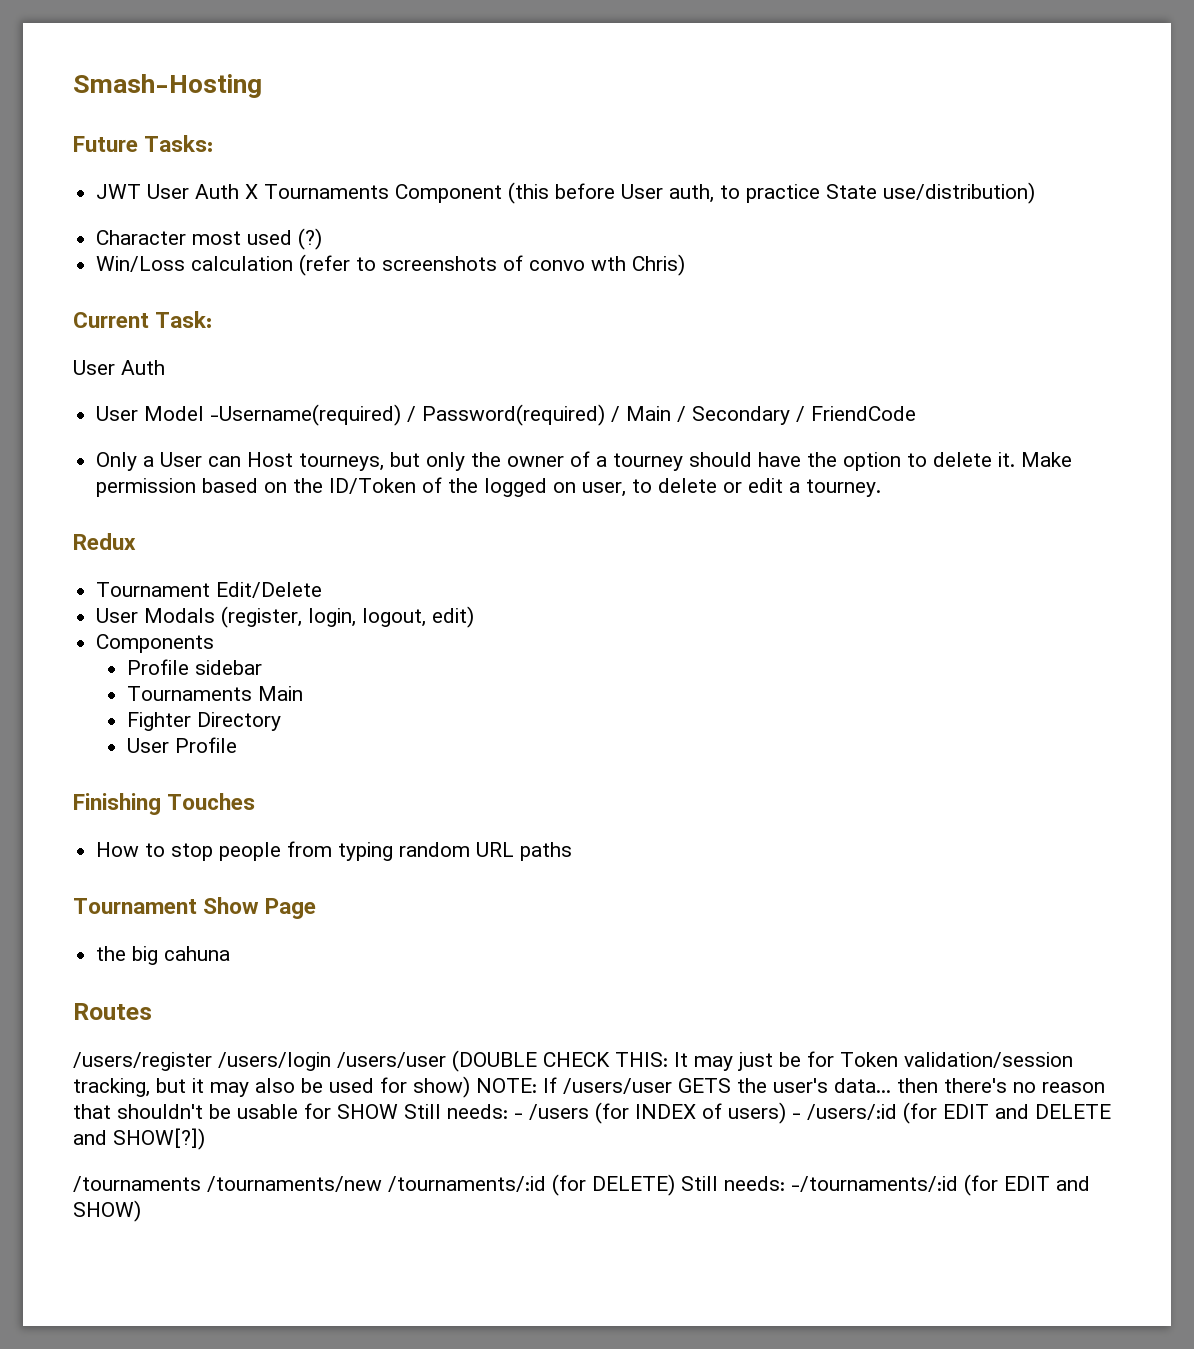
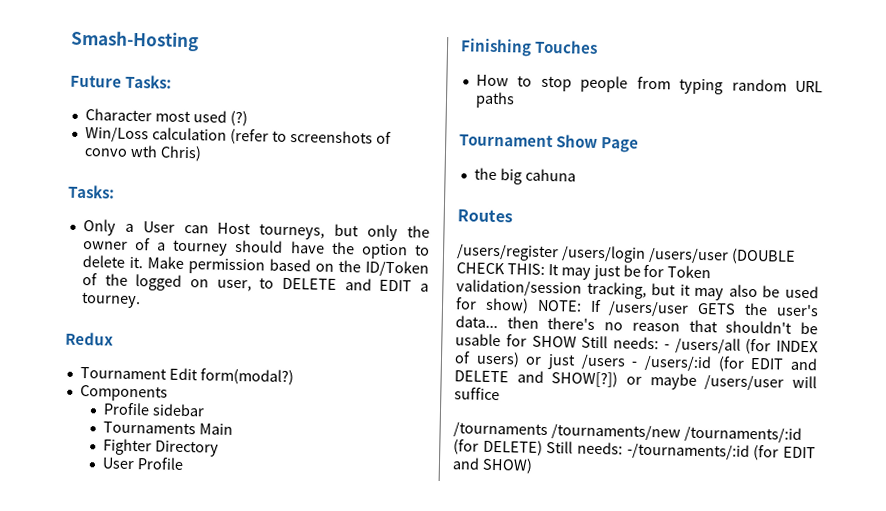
[96,182,1036,204] // JWT User Auth X Tournaments Component (this before User auth, to practice State use/distribution) -> (173, 81) none
[73,311,213,328] [73,360,165,375] [96,404,917,426] Current Task: // User Auth // User Model -Username(required) / Password(required) / Main / Secondary / FriendCode -> [68,184,115,199] Tasks:
[658,478,784,493] delete or edit -> [281,277,413,292] DELETE and EDIT
[216,582,323,598] [96,606,475,628] Edit/Delete // User Modals (register, login, logout, edit) -> [168,367,294,386] Edit form(modal?)
[529,1104,589,1120] /users -> [674,337,741,354] /users/all
(786, 1113) none -> [525,353,626,370] or just /users
(205, 1139) none -> [626,373,817,391] [454,387,500,401] or maybe /users/user will suffice

